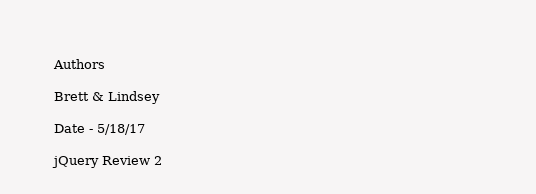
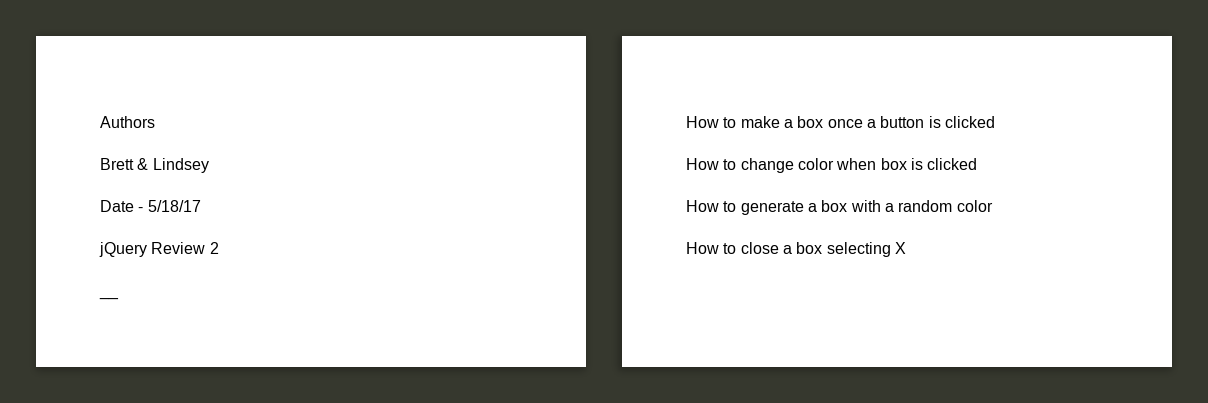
(162, 160) none -> [99,296,119,300] [686,116,995,128] [686,158,978,173] [686,200,993,215] [686,242,906,257] // __ // How to make a box once a button is clicked // How to change color when box is clicked // How to generate a box with a random color // How to close a box selecting X

